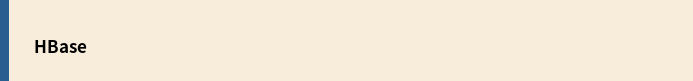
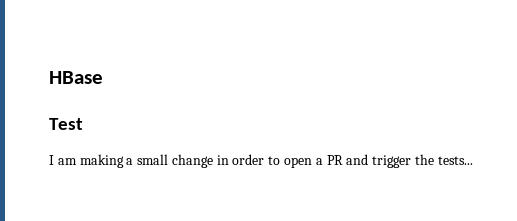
(87, 46) none -> [49,118,83,130] [49,154,473,168] // Test // I am making a small change in order to open a PR and trigger the tests...

